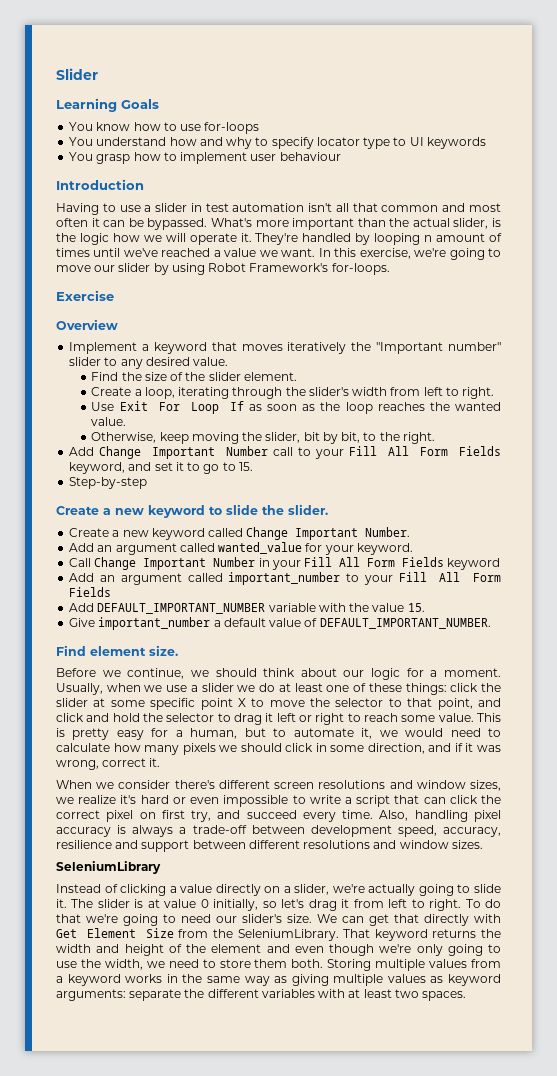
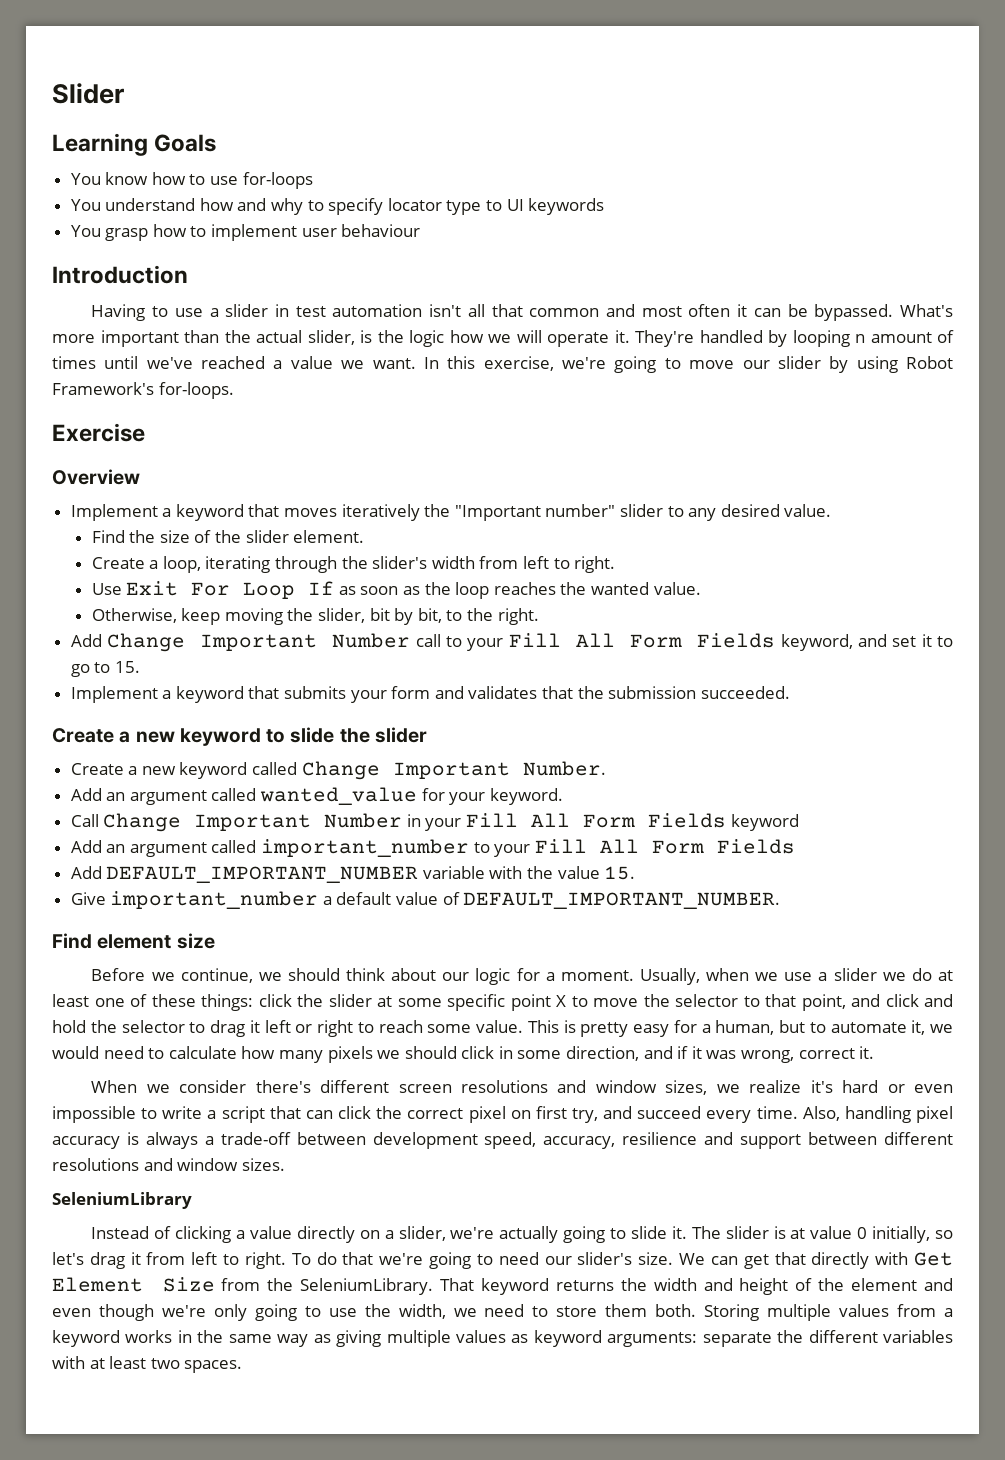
[69,477,148,489] Step-by-step -> [70,686,790,703] Implement a keyword that submits your form and validates that the submission succeeded.
[288,504,328,515] slider. -> [374,727,427,743] slider
[149,645,178,656] size. -> [176,933,215,949] size

